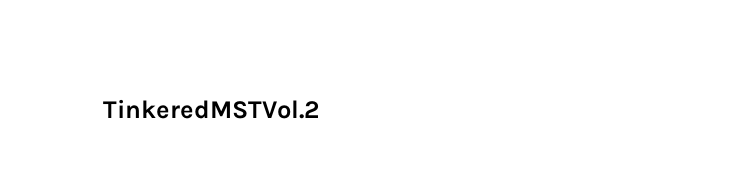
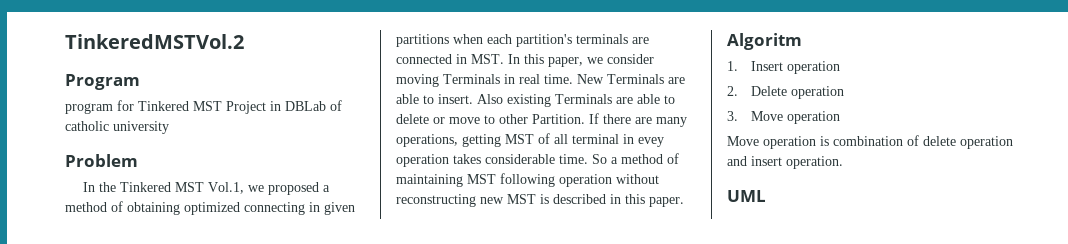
(319, 109) none -> [65,74,140,90] [65,100,342,114] [65,121,169,134] [65,154,138,167] [83,182,331,195] [65,201,355,215] [396,34,649,47] [396,54,654,67] [396,74,685,87] [396,94,675,107] [396,113,687,127] [396,133,664,147] [396,153,679,167] [396,173,659,187] [396,194,684,207] [727,33,802,50] [727,61,840,74] [727,86,844,99] [727,111,840,124] [727,135,1013,149] [727,156,843,169] [727,190,766,202] // Program // program for Tinkered MST Project in DBLab of catholic university // Problem // In the Tinkered MST Vol.1, we proposed a method of obtaining optimized connecting in given partitions when each partition's terminals are connected in MST. In this paper, we consider moving Terminals in real time. New Terminals are able to insert. Also existing Terminals are able to delete or move to other Partition. If there are many operations, getting MST of all terminal in evey operation takes considerable time. So a method of maintaining MST following operation without reconstructing new MST is described in this paper. // Algoritm // 1. Insert operation // 2. Delete operation // 3. Move operation // Move operation is combination of delete operation and insert operation. // UML

